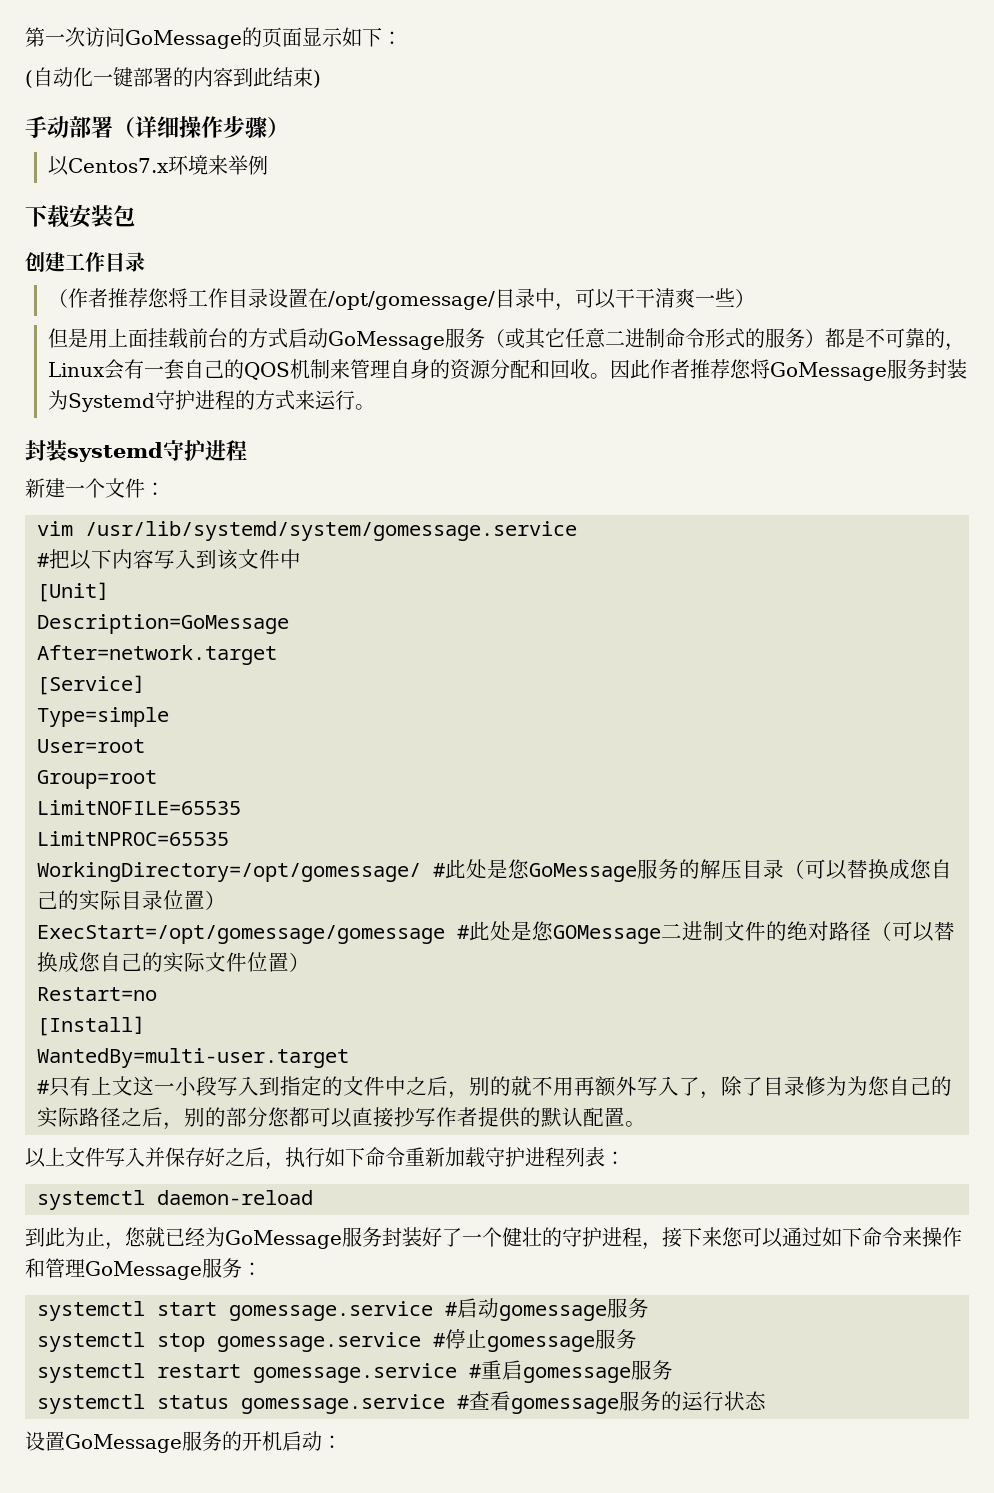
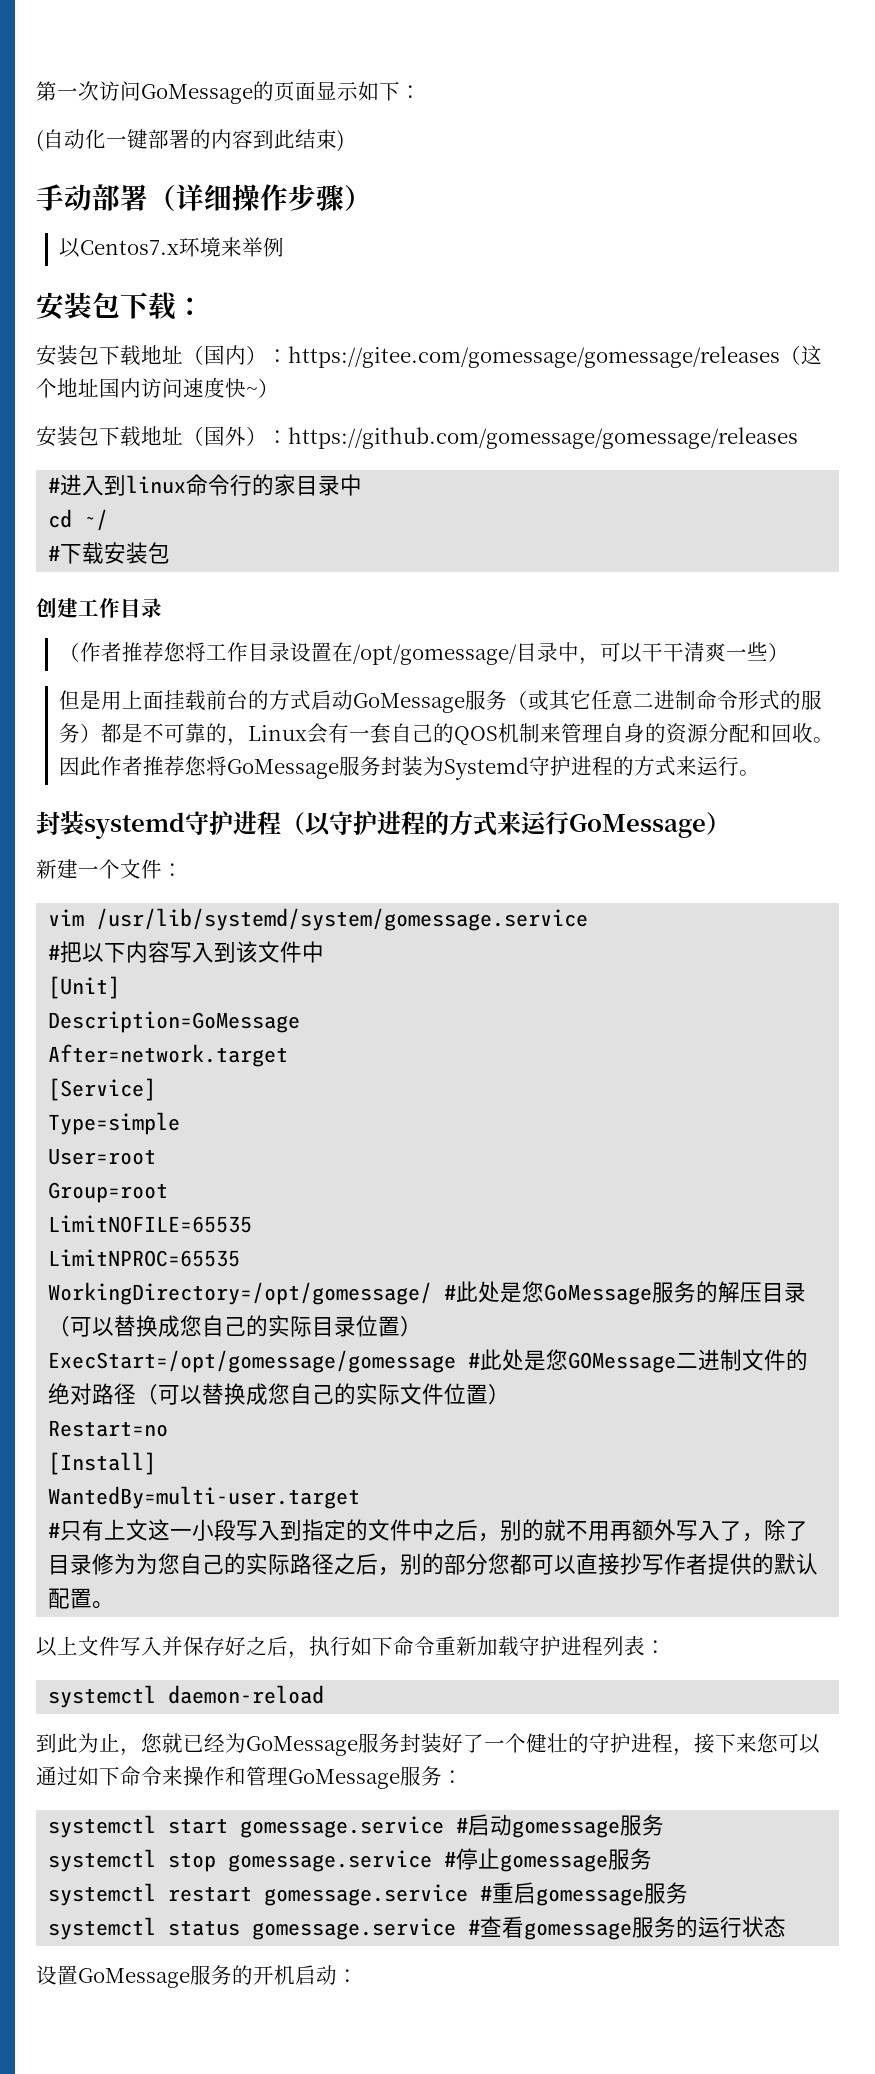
(268, 165) none -> [36,292,204,320] [36,345,822,368] [36,377,279,398] [36,426,798,449] [48,474,363,496] [48,509,109,531] [48,545,61,561] 安装包下载： // 安装包下载地址（国内）：https://gitee.com/gomessage/gomessage/releases（这个地址国内访问速度快~） // 安装包下载地址（国外）：https://github.com/gomessage/gomessage/releases // #进入到linux命令行的家目录中 // cd ~/ // #
(247, 450) none -> [281,811,730,838] （以守护进程的方式来运行GoMessage）

